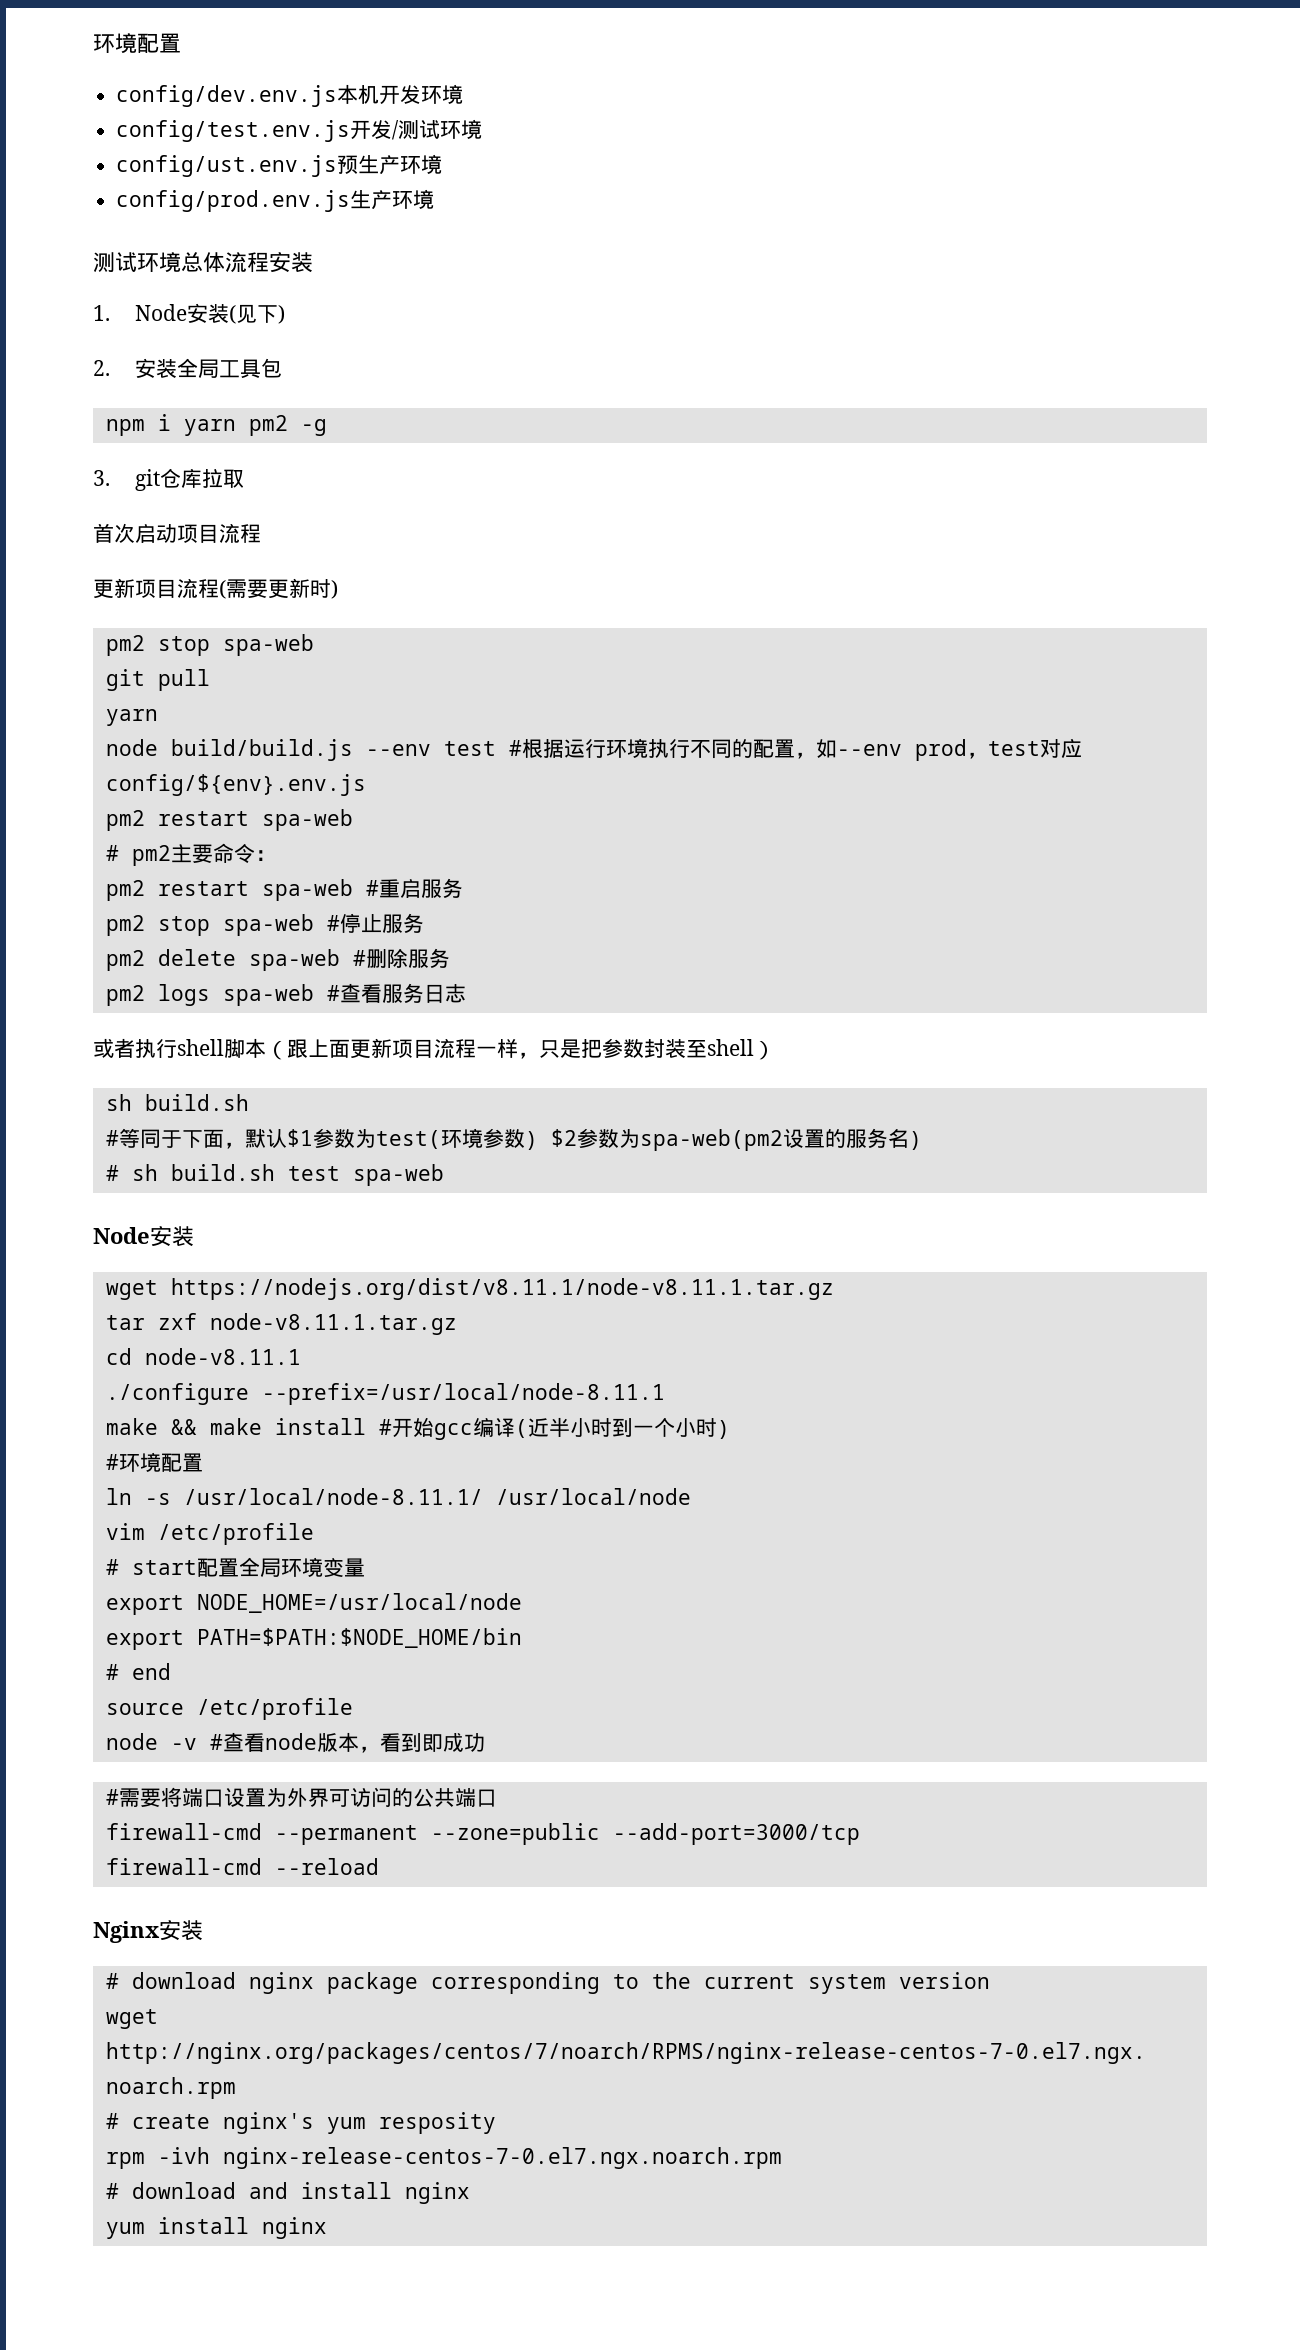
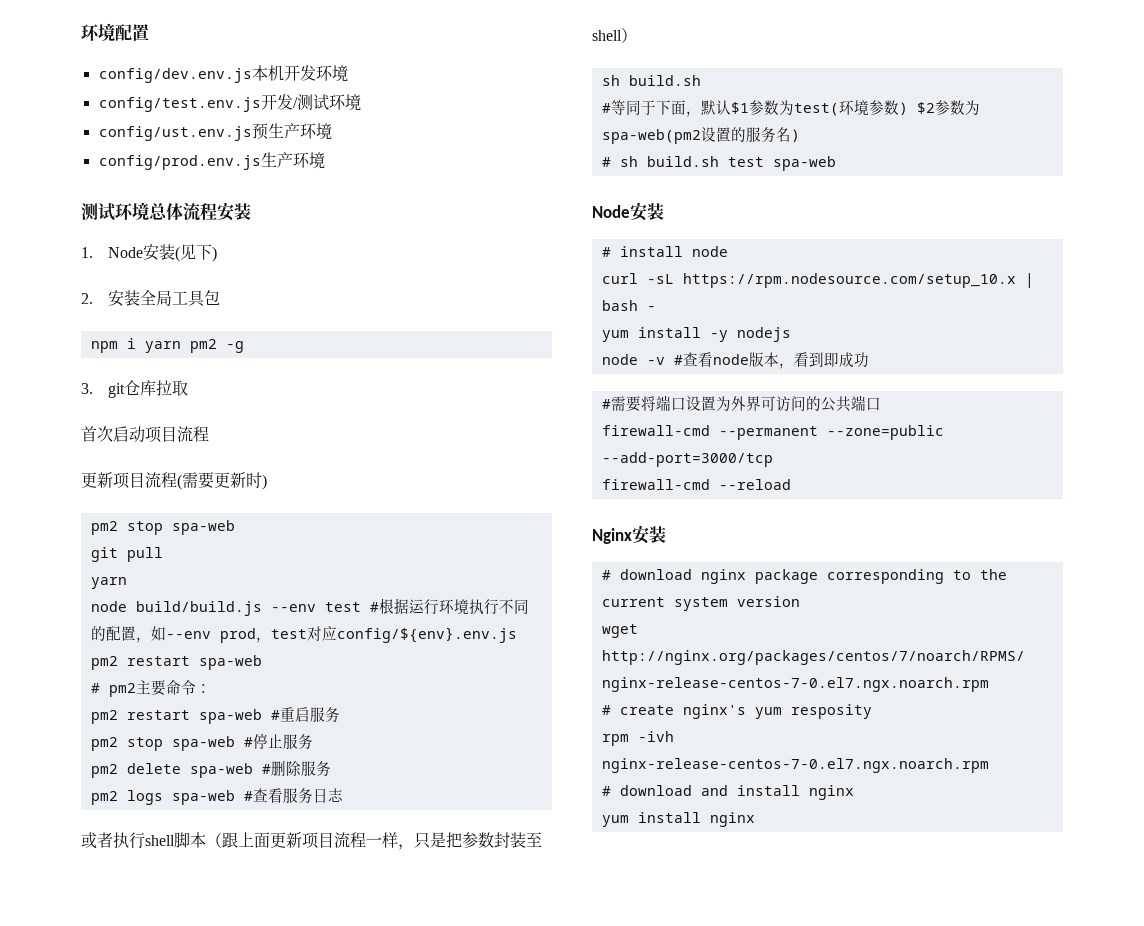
[105,1278,834,1300] [105,1313,457,1335] [105,1348,301,1365] [105,1383,665,1405] [105,1417,730,1440] [105,1452,203,1472] [105,1488,691,1505] [105,1523,314,1545] [105,1557,365,1577] [105,1593,522,1615] [105,1628,522,1650] [105,1663,171,1680] [105,1698,353,1720] wget https://nodejs.org/dist/v8.11.1/node-v8.11.1.tar.gz // tar zxf node-v8.11.1.tar.gz // cd node-v8.11.1 // ./configure --prefix=/usr/local/node-8.11.1 // make && make install #开始gcc编译(近半小时到一个小时) // #环境配置 // ln -s /usr/local/node-8.11.1/ /usr/local/node // vim /etc/profile // # start配置全局环境变量 // export NODE_HOME=/usr/local/node // export PATH=$PATH:$NODE_HOME/bin // # end // source /etc/profile -> [601,246,728,257] [601,273,1034,288] [601,300,656,311] [601,327,791,342] # install node // curl -sL https://rpm.nodesource.com/setup_10.x | bash - // yum install -y nodejs

